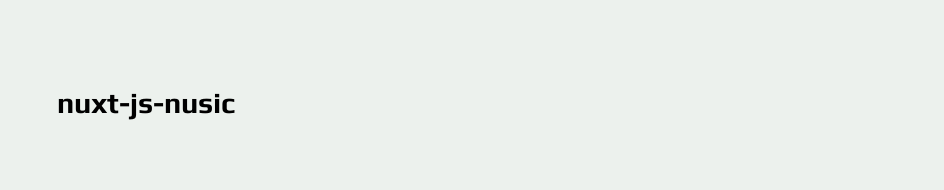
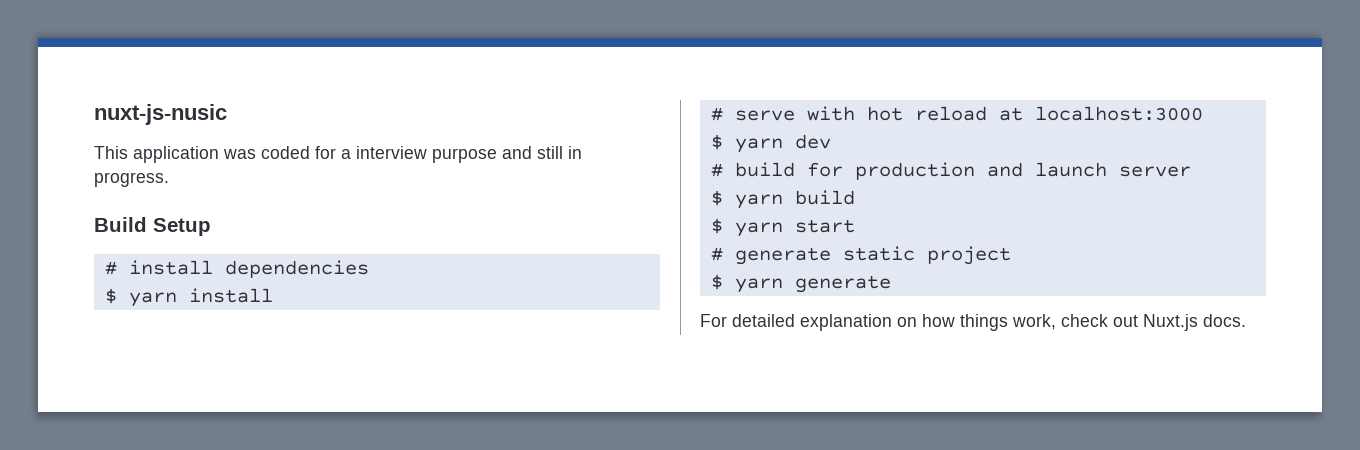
(235, 106) none -> [94,146,582,163] [94,172,169,187] [94,217,211,236] [104,260,369,278] [104,288,273,307] [710,106,1203,121] [710,134,831,153] [710,162,1191,180] [710,190,855,209] [710,218,855,237] [710,246,1011,265] [710,274,891,293] [700,314,1246,331] // This application was coded for a interview purpose and still in progress. // Build Setup // # install dependencies // $ yarn install // # serve with hot reload at localhost:3000 // $ yarn dev // # build for production and launch server // $ yarn build // $ yarn start // # generate static project // $ yarn generate // For detailed explanation on how things work, check out Nuxt.js docs.

